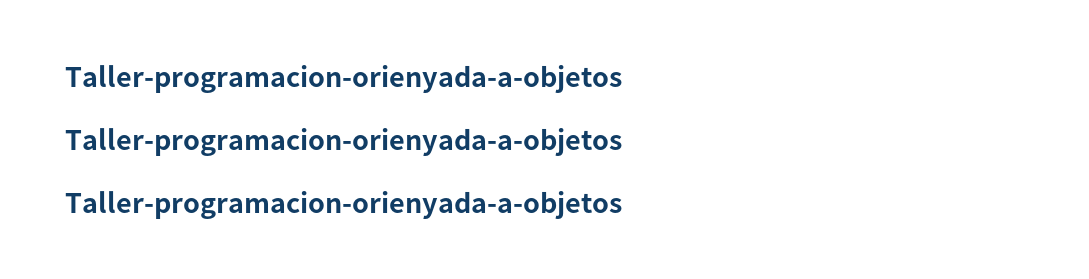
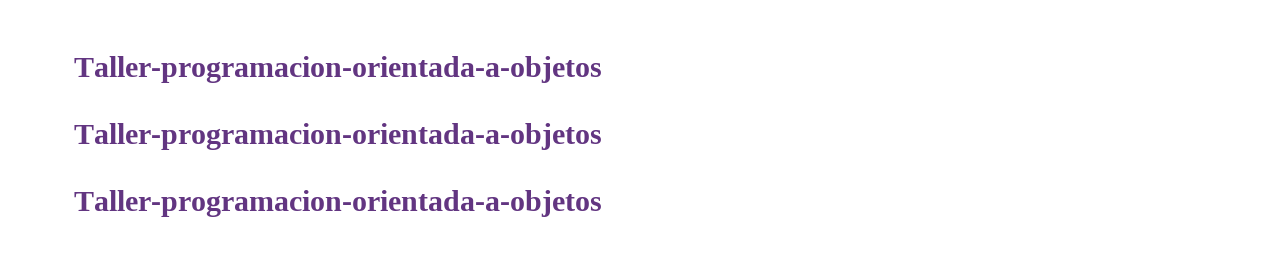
[65,65,622,93] [65,128,622,156] [65,191,622,219] Taller-programacion-orienyada-a-objetos // Taller-programacion-orienyada-a-objetos // Taller-programacion-orienyada-a-objetos -> [74,56,602,83] [74,123,602,150] [74,190,602,217] Taller-programacion-orientada-a-objetos // Taller-programacion-orientada-a-objetos // Taller-programacion-orientada-a-objetos

